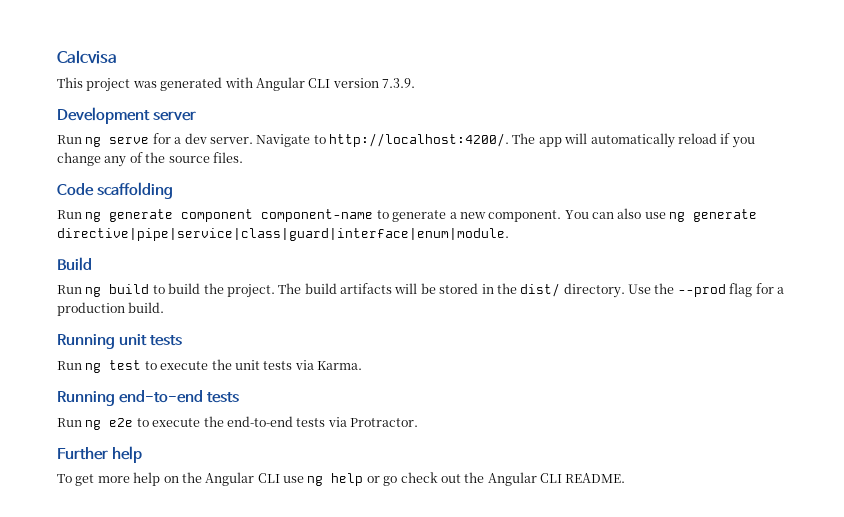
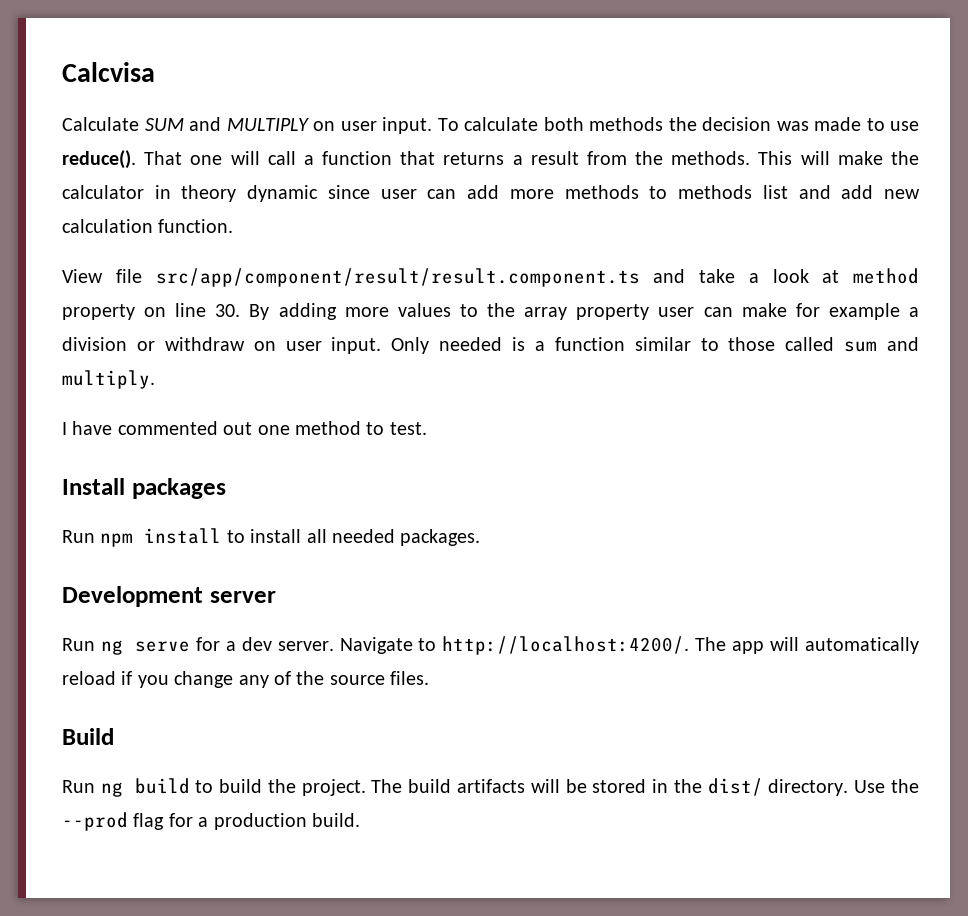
[57,77,415,92] This project was generated with Angular CLI version 7.3.9. -> [62,117,919,134] [62,150,919,169] [62,185,921,202] [62,219,234,233] [62,268,919,287] [62,303,920,320] [62,337,919,354] [62,370,155,389] [62,421,427,435] [62,478,226,499] [62,528,481,547] Calculate SUM and MULTIPLY on user input. To calculate both methods the decision was made to use reduce(). That one will call a function that returns a result from the methods. This will make the calculator in theory dynamic since user can add more methods to methods list and add new calculation function. // View file src/app/component/result/result.component.ts and take a look at method property on line 30. By adding more values to the array property user can make for example a division or withdraw on user input. Only needed is a function similar to those called sum and multiply. // I have commented out one method to test. // Install packages // Run npm install to install all needed packages.
[57,182,174,199] [57,208,758,222] [57,228,509,241] // Code scaffolding // Run ng generate component component-name to generate a new component. You can also use ng generate directive|pipe|service|class|guard|interface|enum|module. -> (430, 678) none
[57,334,183,349] [57,359,362,373] [57,390,240,406] [57,416,418,430] [57,446,143,463] [57,472,626,486] // Running unit tests // Run ng test to execute the unit tests via Karma. // Running end-to-end tests // Run ng e2e to execute the end-to-end tests via Protractor. // Further help // To get more help on the Angular CLI use ng help or go check out the Angular CLI README. -> (360, 820) none

